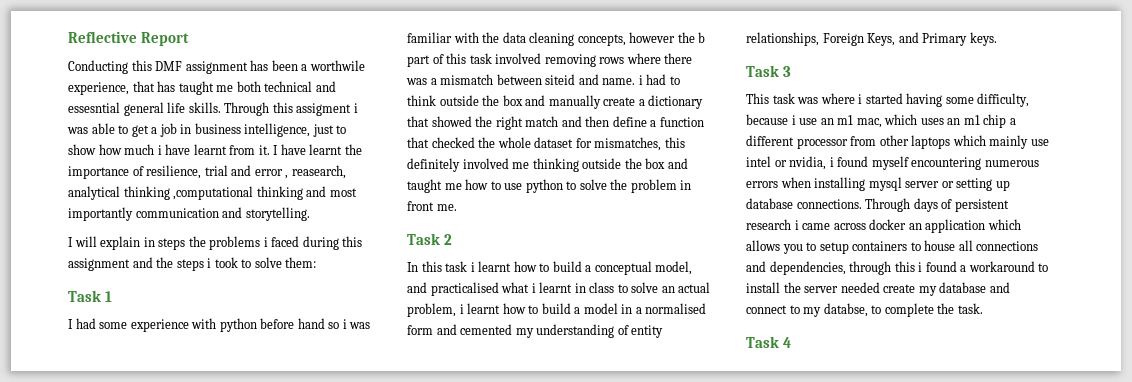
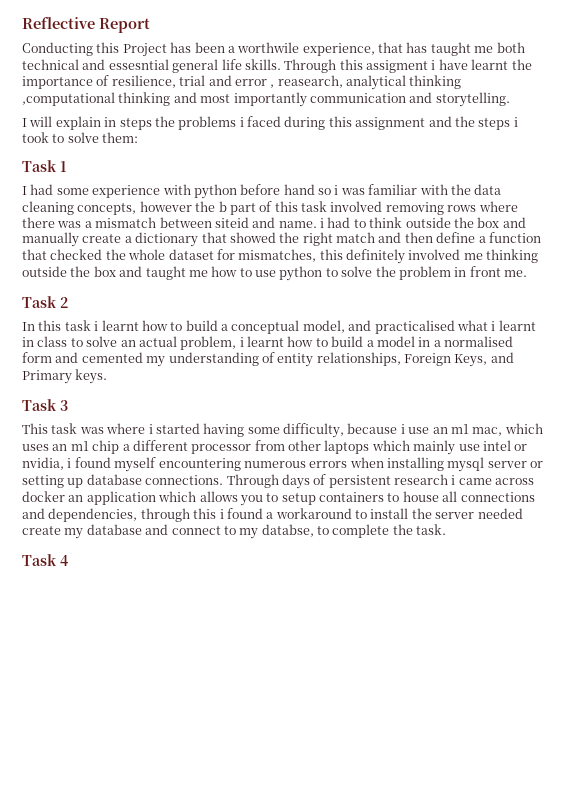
[155,61,248,74] DMF assignment -> [122,43,167,57] Project
[67,123,347,137] [68,144,279,155] was able to get a job in business intelligence, just to show how much i have learnt from it. I -> (436, 65) none

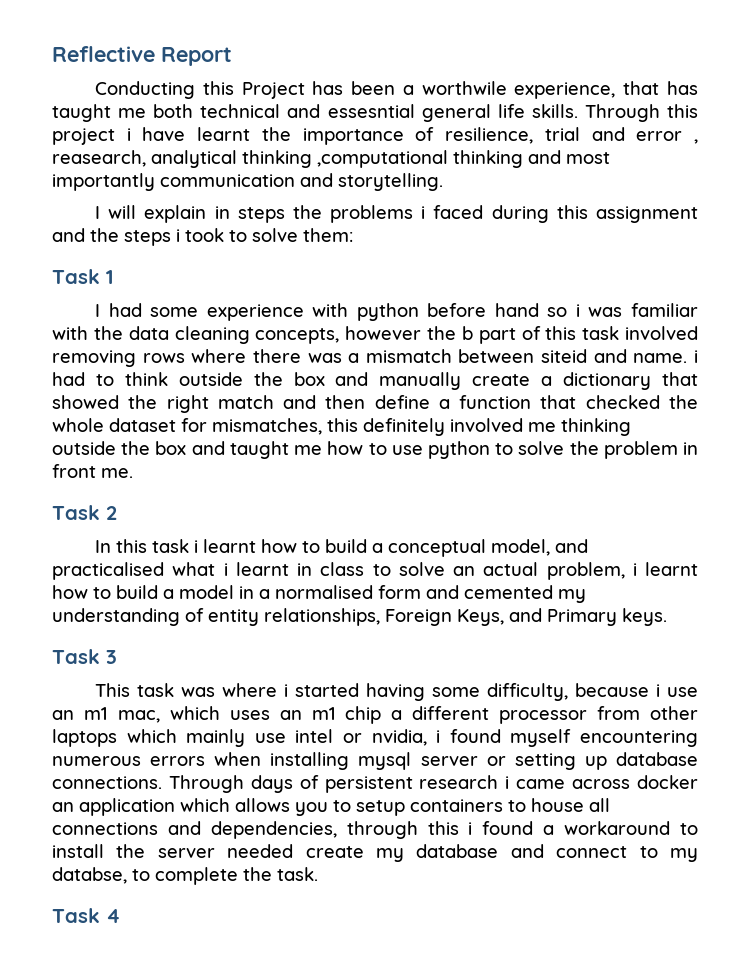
[366,60,428,73] assigment -> [52,128,115,145] project

